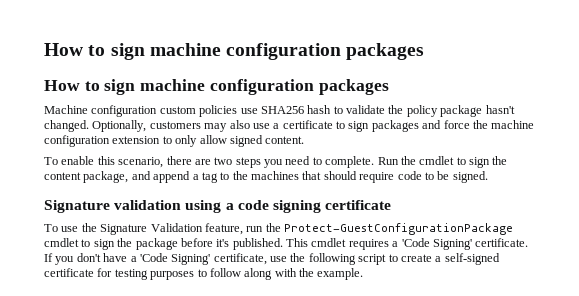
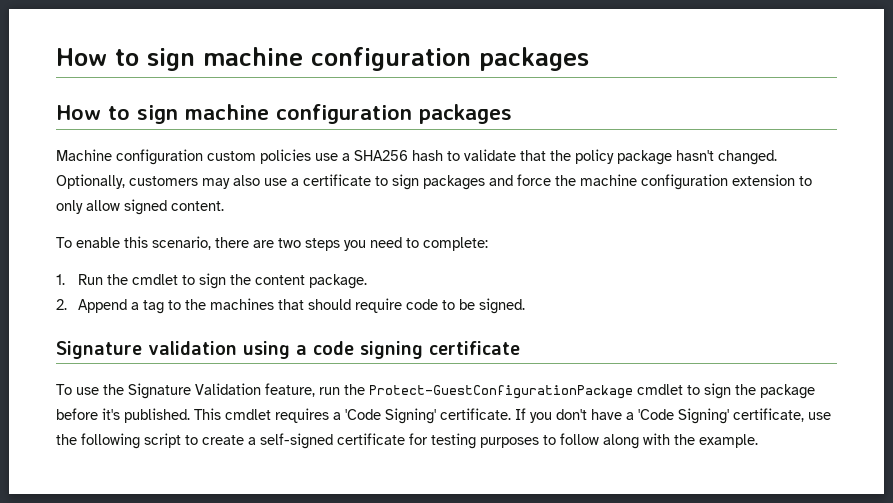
(258, 111) none -> [342,153,350,161] a
(385, 109) none -> [520,150,546,161] that
[325,156,375,168] complete. -> [423,237,488,251] [56,274,65,285] complete: // 1.
[83,171,191,183] package, and append -> [308,274,367,289] [56,299,127,313] package. // 2. Append

